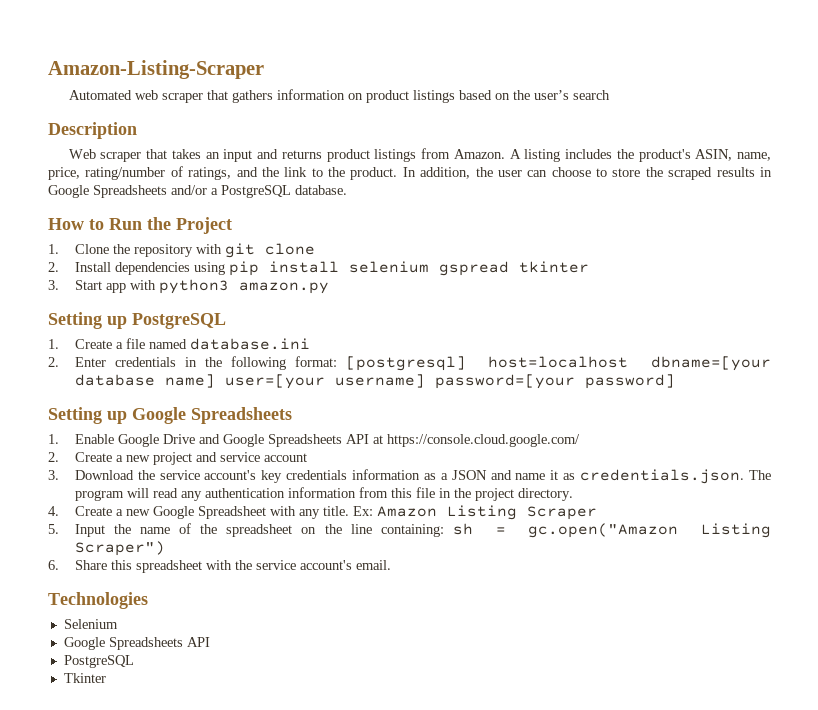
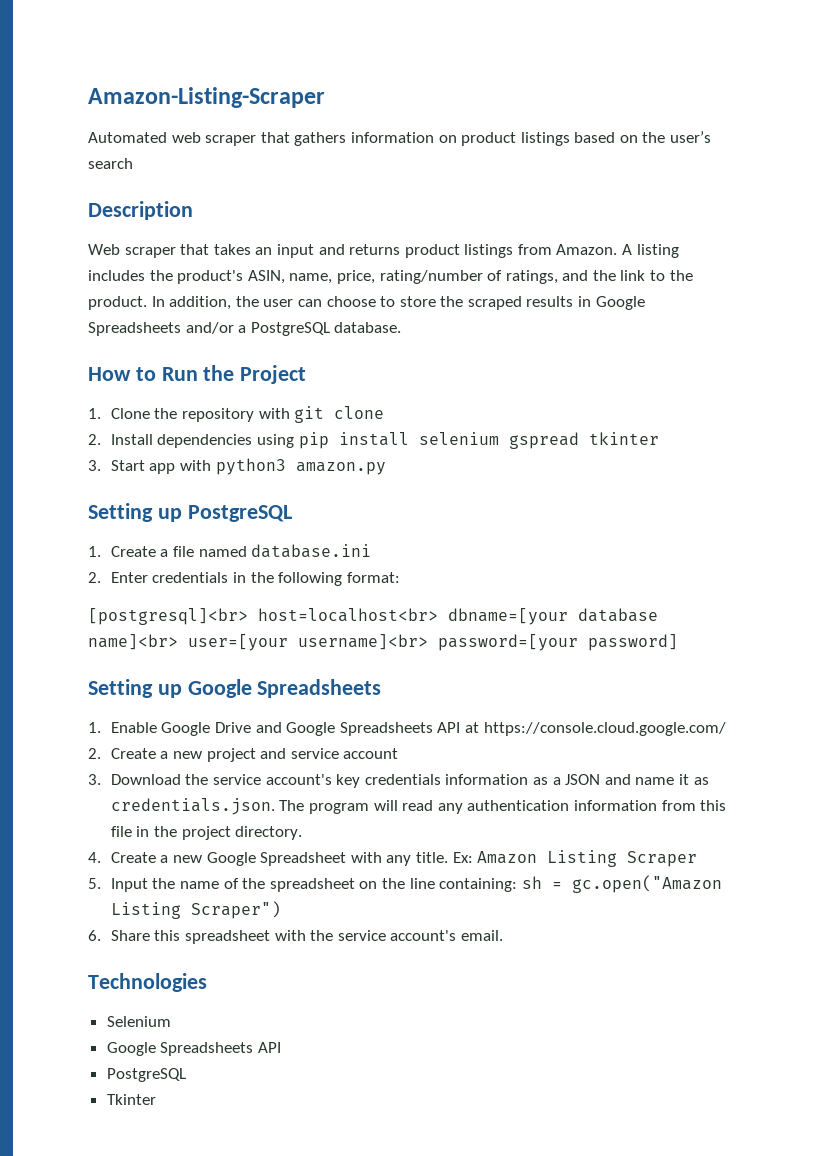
[345,356,771,371] [74,374,425,389] [postgresql] host=localhost dbname=[your database name] user=[your username] -> [88,608,658,625] [88,634,428,651] // [postgresql]<br> host=localhost<br> dbname=[your database name]<br> user=[your username]<br>

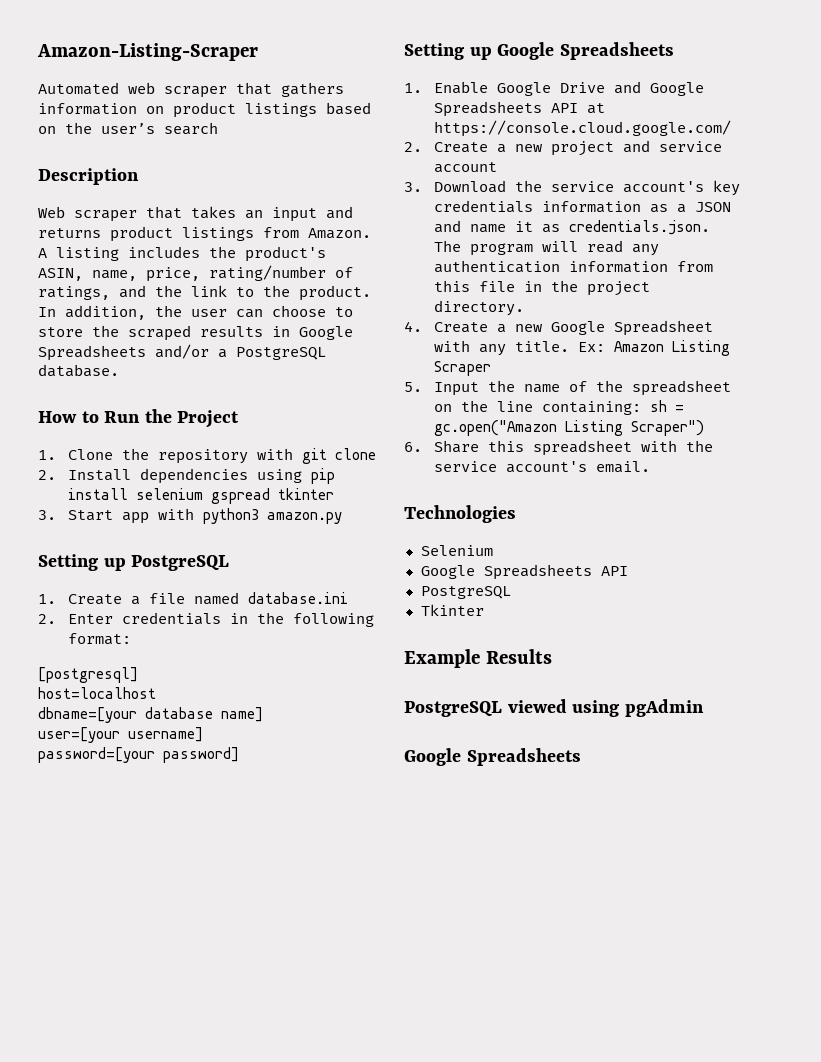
[88,608,658,625] [88,634,428,651] [postgresql]<br> host=localhost<br> dbname=[your database name]<br> user=[your username]<br> -> [38,667,138,683] [38,687,156,699] [38,707,263,723] [38,727,203,743] [postgresql] // host=localhost // dbname=[your database name] // user=[your username] //
(156, 1099) none -> [404,649,552,668] [404,699,704,717] [404,748,581,766] // Example Results // PostgreSQL viewed using pgAdmin // Google Spreadsheets

